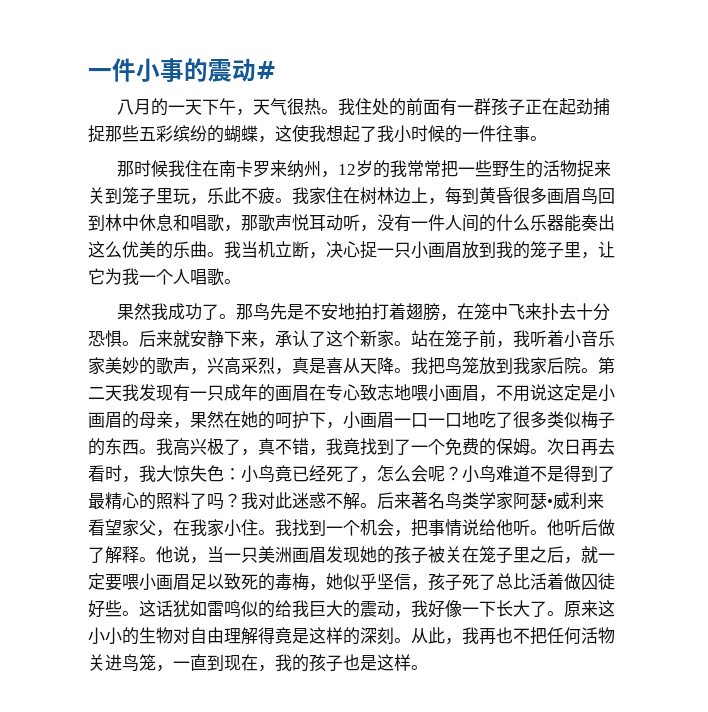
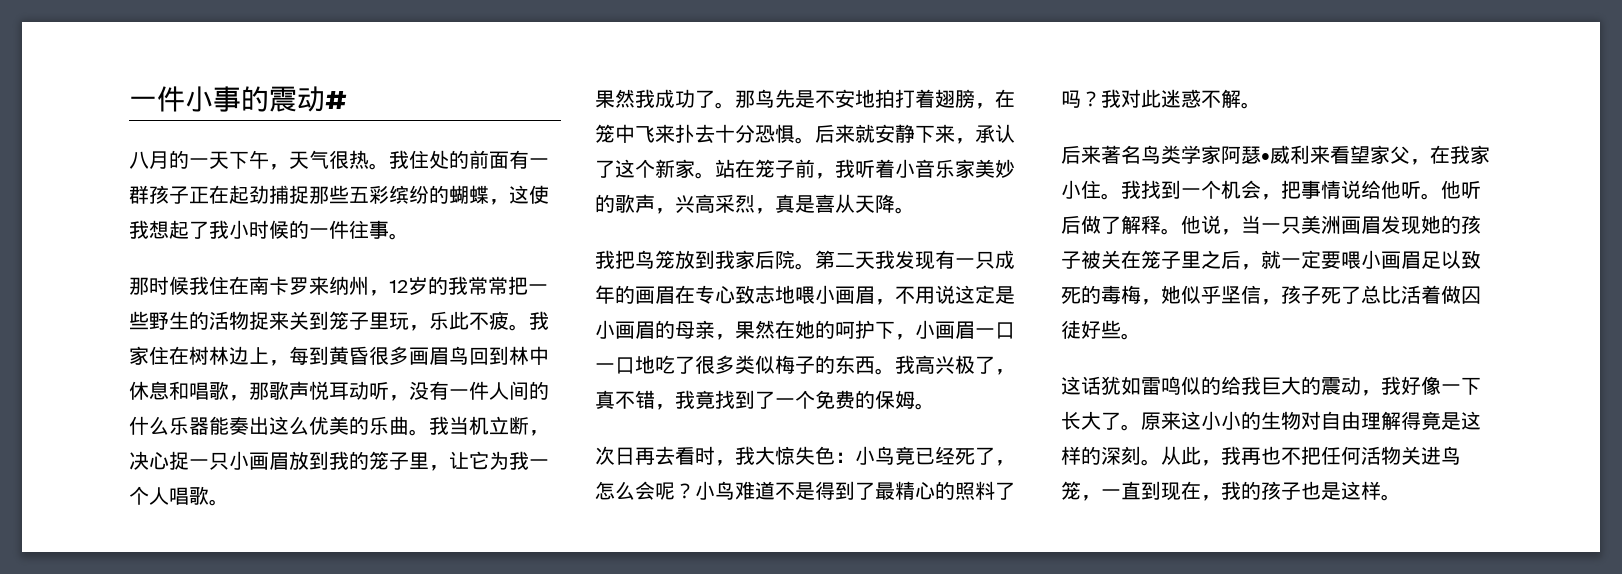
(411, 370) none -> (915, 210) //
(547, 451) none -> (935, 406) //
(377, 505) none -> (1261, 105) //
(139, 613) none -> (1141, 336) //

